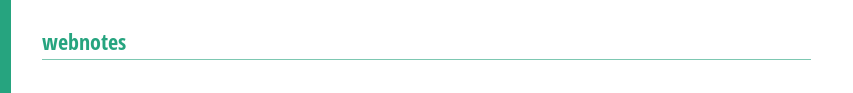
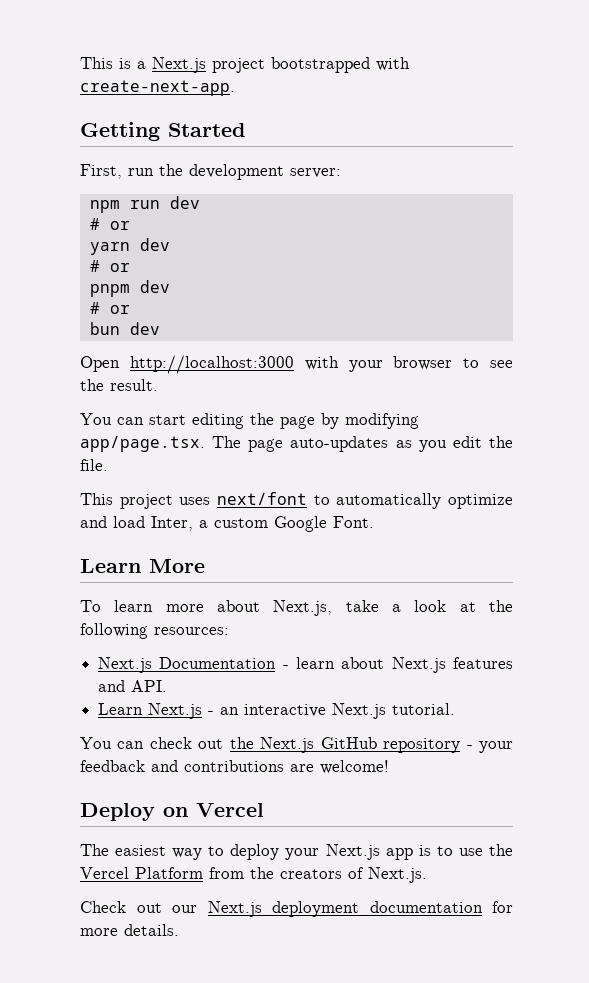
[42,33,126,50] webnotes -> [80,57,410,73] [80,80,235,96] [80,122,245,141] [80,164,341,180] [89,196,200,213] [89,218,130,230] [89,238,170,255] [89,260,130,272] [89,280,170,297] [89,302,130,314] [89,322,160,335] [80,355,513,374] [80,379,158,391] [80,413,419,429] [80,436,514,452] [80,459,108,471] [80,492,513,509] [80,516,374,532] [80,559,205,573] [80,600,513,616] [80,623,229,639] [98,657,513,673] [98,680,168,692] [98,703,456,719] [80,737,513,753] [80,760,389,774] [80,803,264,821] [80,844,513,860] [80,867,427,883] [80,901,513,917] [80,924,179,936] This is a Next.js project bootstrapped with create-next-app. // Getting Started // First, run the development server: // npm run dev // # or // yarn dev // # or // pnpm dev // # or // bun dev // Open http://localhost:3000 with your browser to see the result. // You can start editing the page by modifying app/page.tsx. The page auto-updates as you edit the file. // This project uses next/font to automatically optimize and load Inter, a custom Google Font. // Learn More // To learn more about Next.js, take a look at the following resources: // Next.js Documentation - learn about Next.js features and API. // Learn Next.js - an interactive Next.js tutorial. // You can check out the Next.js GitHub repository - your feedback and contributions are welcome! // Deploy on Vercel // The easiest way to deploy your Next.js app is to use the Vercel Platform from the creators of Next.js. // Check out our Next.js deployment documentation for more details.

